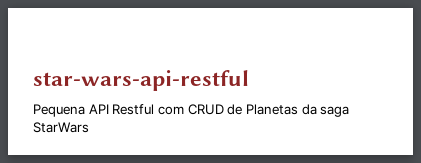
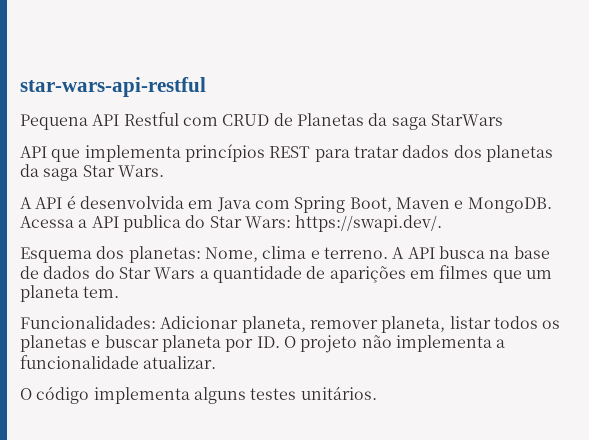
(89, 127) none -> [20,144,553,162] [20,164,164,181] [20,195,552,213] [20,215,443,232] [20,246,550,263] [20,265,552,283] [20,285,120,302] [20,316,561,333] [20,335,506,353] [20,355,217,369] [20,386,377,404] // API que implementa princípios REST para tratar dados dos planetas da saga Star Wars. // A API é desenvolvida em Java com Spring Boot, Maven e MongoDB. Acessa a API publica do Star Wars: https://swapi.dev/. // Esquema dos planetas: Nome, clima e terreno. A API busca na base de dados do Star Wars a quantidade de aparições em filmes que um planeta tem. // Funcionalidades: Adicionar planeta, remover planeta, listar todos os planetas e buscar planeta por ID. O projeto não implementa a funcionalidade atualizar. // O código implementa alguns testes unitários.

